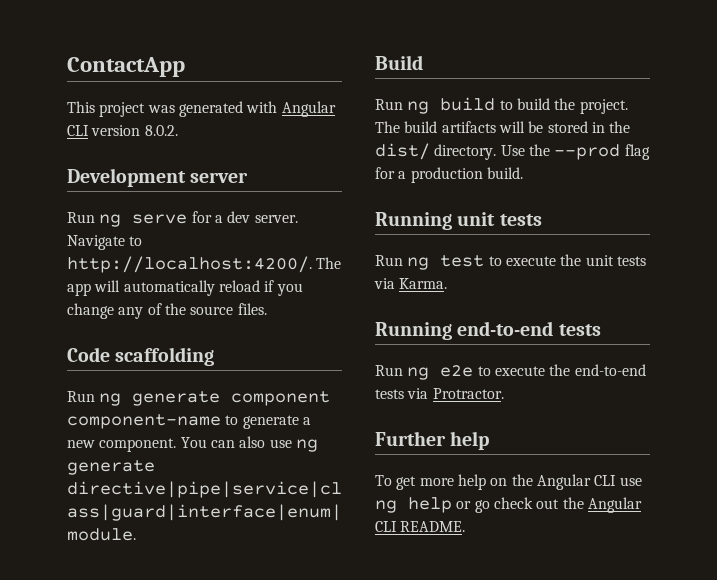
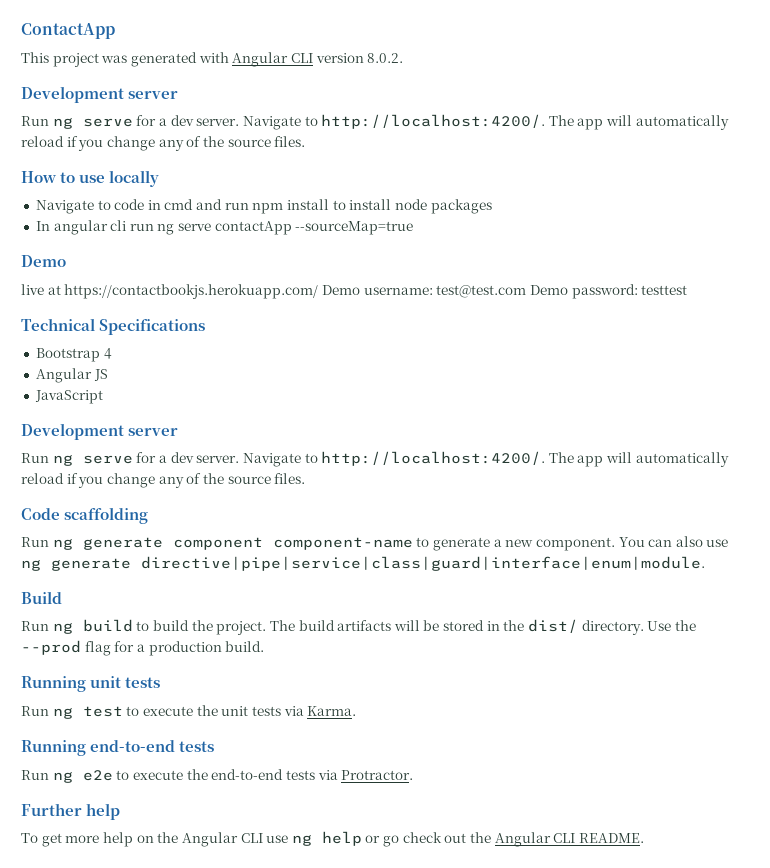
(267, 309) none -> [21,170,160,187] [35,199,492,214] [35,220,414,235] [21,255,66,267] [21,284,688,299] [21,318,206,335] [35,348,112,362] [35,368,108,383] [34,390,103,404] [21,423,179,440] [21,451,729,467] [21,473,306,488] // How to use locally // Navigate to code in cmd and run npm install to install node packages // In angular cli run ng serve contactApp --sourceMap=true // Demo // live at https://contactbookjs.herokuapp.com/ Demo username: test@test.com Demo password: testtest // Technical Specifications // Bootstrap 4 // Angular JS // JavaScript // Development server // Run ng serve for a dev server. Navigate to http://localhost:4200/. The app will automatically reload if you change any of the source files.

